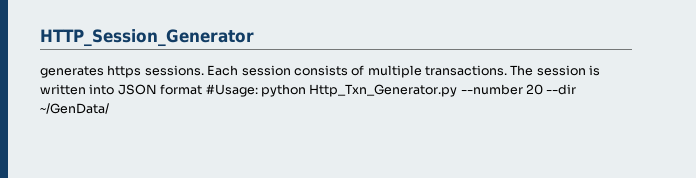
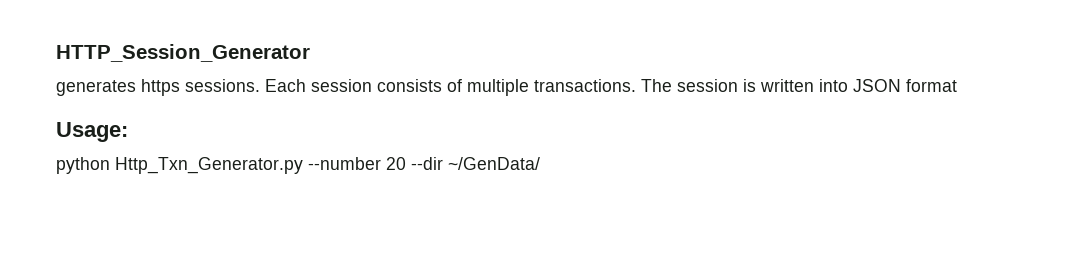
[205,84,258,97] #Usage: -> [56,122,128,142] // Usage: //

